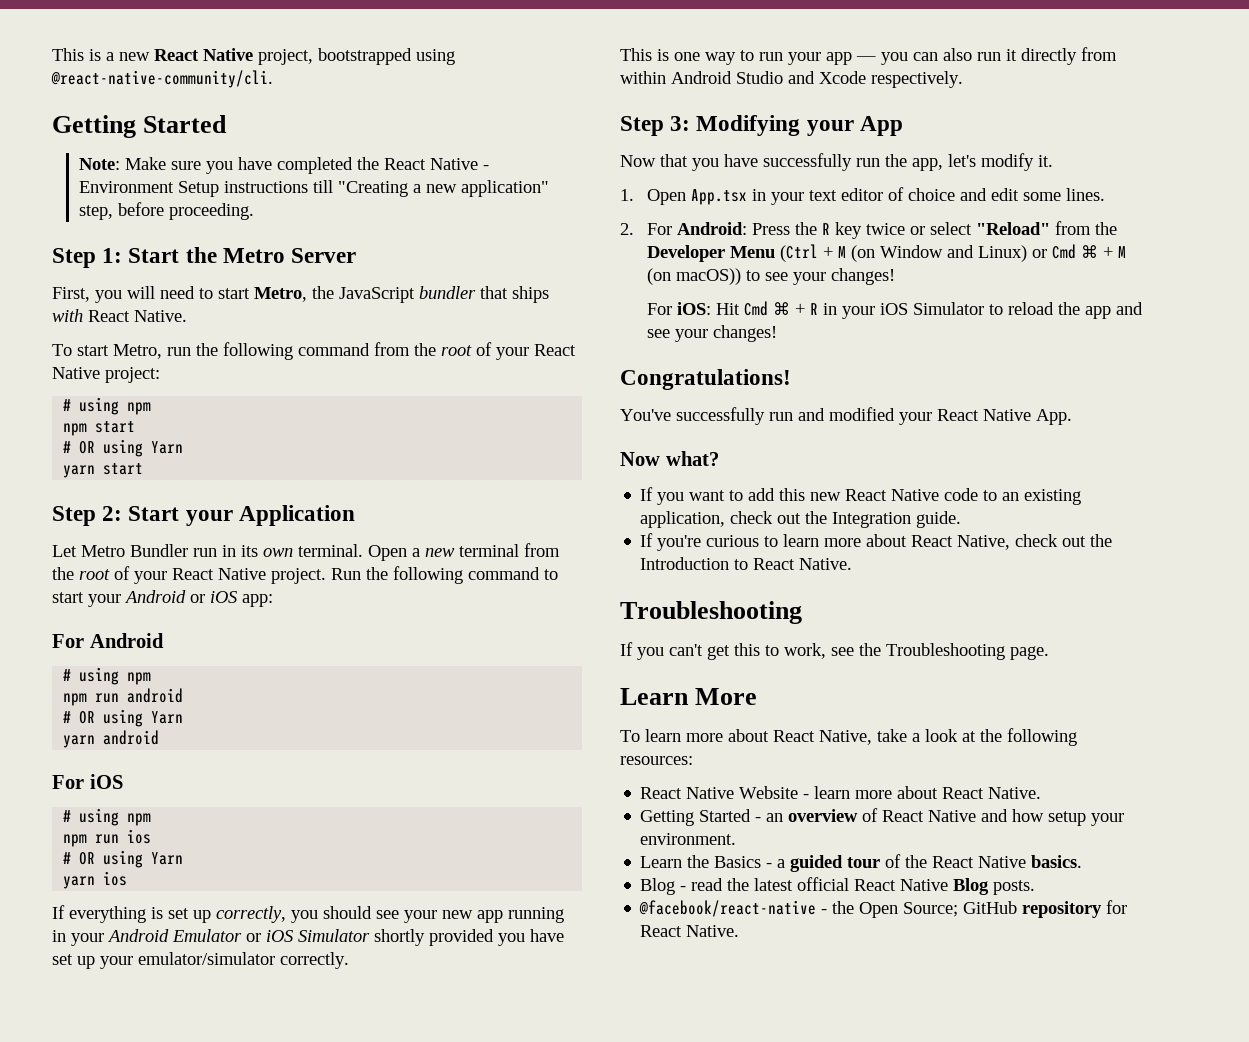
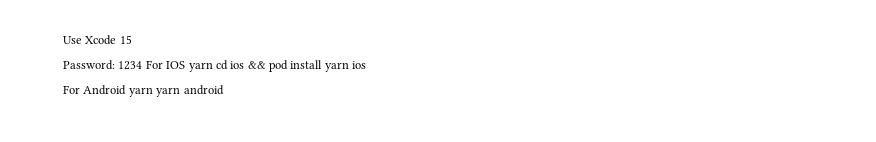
[52,48,455,65] [51,70,273,88] [52,115,228,138] [78,157,489,174] [78,180,549,197] [78,202,254,220] [52,247,357,268] [52,286,549,303] [52,309,187,322] [52,342,576,360] [52,367,160,383] [63,397,152,415] [63,421,136,436] [63,439,184,457] [63,463,144,478] [52,505,355,526] [52,543,560,561] [52,566,558,584] [52,590,273,607] [52,633,164,648] [63,667,152,685] [63,688,184,706] [63,709,184,727] [63,730,160,748] [52,774,123,789] [63,808,152,826] [63,829,152,847] [63,850,184,868] [63,871,128,889] [52,905,564,923] [52,929,564,946] [52,952,349,969] [620,47,1117,65] [620,71,963,88] [620,115,903,136] [620,153,1053,171] [620,187,1105,205] [620,221,1117,239] [646,244,1126,262] [646,268,895,285] [646,301,1143,319] [646,325,777,342] [620,369,791,390] [620,407,1072,425] [620,451,719,466] [640,487,1082,505] [640,511,962,528] [640,533,1113,551] [640,557,853,570] [620,601,802,624] [620,642,1049,660] [620,688,758,705] [620,728,1077,746] [620,756,693,765] [640,786,1042,799] [640,808,1125,826] [640,833,737,845] [640,854,1083,872] [640,877,1036,895] [639,900,1128,918] [640,925,740,937] This is a new React Native project, bootstrapped using @react-native-community/cli. // Getting Started // Note: Make sure you have completed the React Native - Environment Setup instructions till "Creating a new application" step, before proceeding. // Step 1: Start the Metro Server // First, you will need to start Metro, the JavaScript bundler that ships with React Native. // To start Metro, run the following command from the root of your React Native project: // # using npm // npm start // # OR using Yarn // yarn start // Step 2: Start your Application // Let Metro Bundler run in its own terminal. Open a new terminal from the root of your React Native project. Run the following command to start your Android or iOS app: // For Android // # using npm // npm run android // # OR using Yarn // yarn android // For iOS // # using npm // npm run ios // # OR using Yarn // yarn ios // If everything is set up correctly, you should see your new app running in your Android Emulator or iOS Simulator shortly provided you have set up your emulator/simulator correctly. // This is one way to run your app — you can also run it directly from within Android Studio and Xcode respectively. // Step 3: Modifying your App // Now that you have successfully run the app, let's modify it. // 1. Open App.tsx in your text editor of choice and edit some lines. // 2. For Android: Press the R key twice or select "Reload" from the Developer Menu (Ctrl + M (on Window and Linux) or Cmd ⌘ + M (on macOS)) to see your changes! // For iOS: Hit Cmd ⌘ + R in your iOS Simulator to reload the app and see your changes! // Congratulations! // You've successfully run and modified your React Native App. // Now what? // If you want to add this new React Native code to an existing application, check out the Integration guide. // If you're curious to learn more about React Native, check out the Introduction to React Native. // Troubleshooting // If you can't get this to work, see the Troubleshooting page. // Learn More // To learn more about React Native, take a look at the following resources: // React Native Website - learn more about React Native. // Getting Started - an overview of React Native and how setup your environment. // Learn the Basics - a guided tour of the React Native basics. // Blog - read the latest official React Native Blog posts. // @facebook/react-native - the Open Source; GitHub repository for React Native. -> [63,35,132,45] [63,60,367,72] [63,85,224,97] Use Xcode 15 // Password: 1234 For IOS yarn cd ios && pod install yarn ios // For Android yarn yarn android

